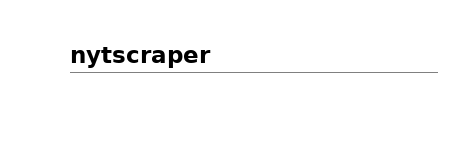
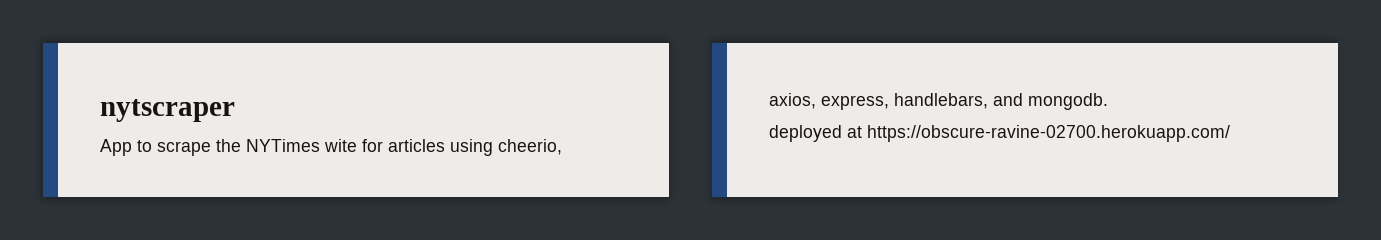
(211, 57) none -> [100,139,562,156] [769,93,1108,110] [769,125,1230,142] // App to scrape the NYTimes wite for articles using cheerio, axios, express, handlebars, and mongodb. // deployed at https://obscure-ravine-02700.herokuapp.com/

